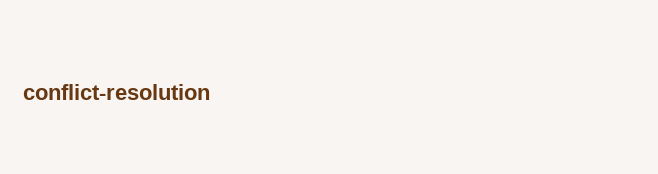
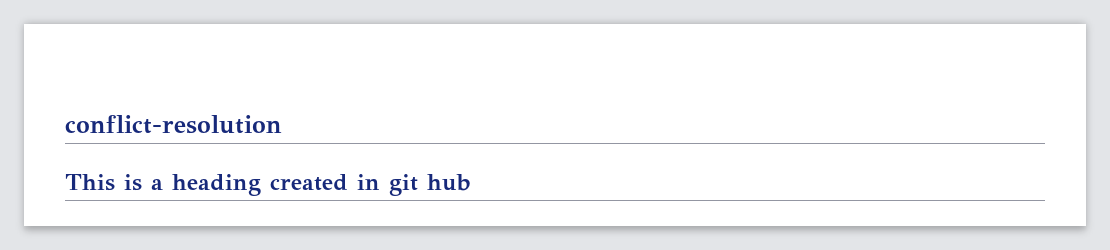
(210, 92) none -> [65,174,471,196] // This is a heading created in git hub

